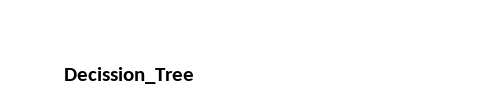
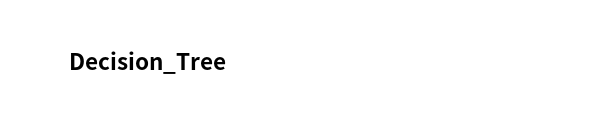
[64,67,194,84] Decission_Tree -> [69,51,226,74] Decision_Tree

